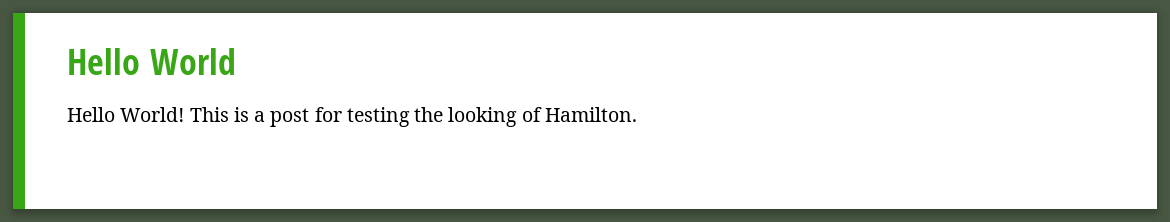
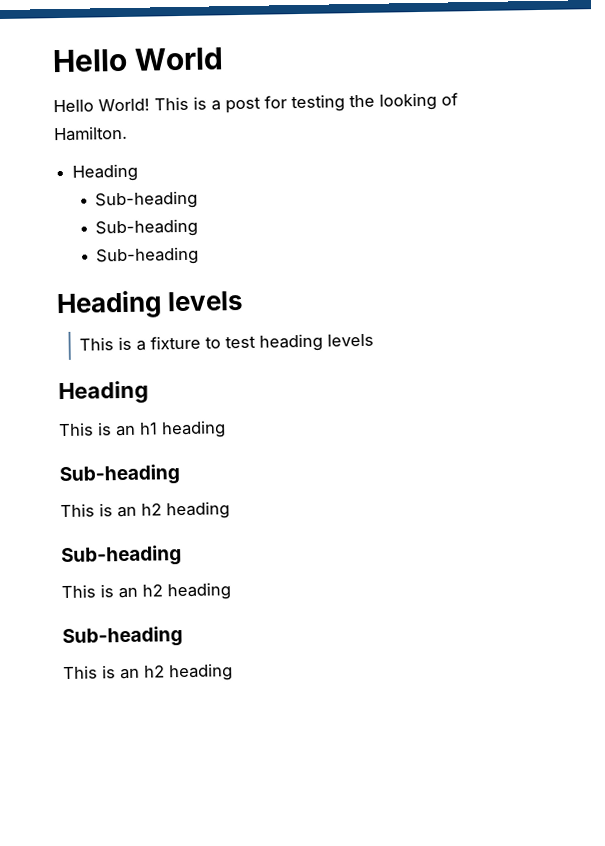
(637, 114) none -> [72,163,139,182] [95,190,199,210] [95,218,199,238] [96,246,200,266] [56,290,245,320] [79,333,375,352] [58,380,149,405] [58,420,226,439] [59,464,181,487] [60,501,230,520] [61,545,182,568] [61,582,231,601] [62,626,183,649] [63,663,233,682] // Heading // Sub-heading // Sub-heading // Sub-heading // Heading levels // This is a fixture to test heading levels // Heading // This is an h1 heading // Sub-heading // This is an h2 heading // Sub-heading // This is an h2 heading // Sub-heading // This is an h2 heading

